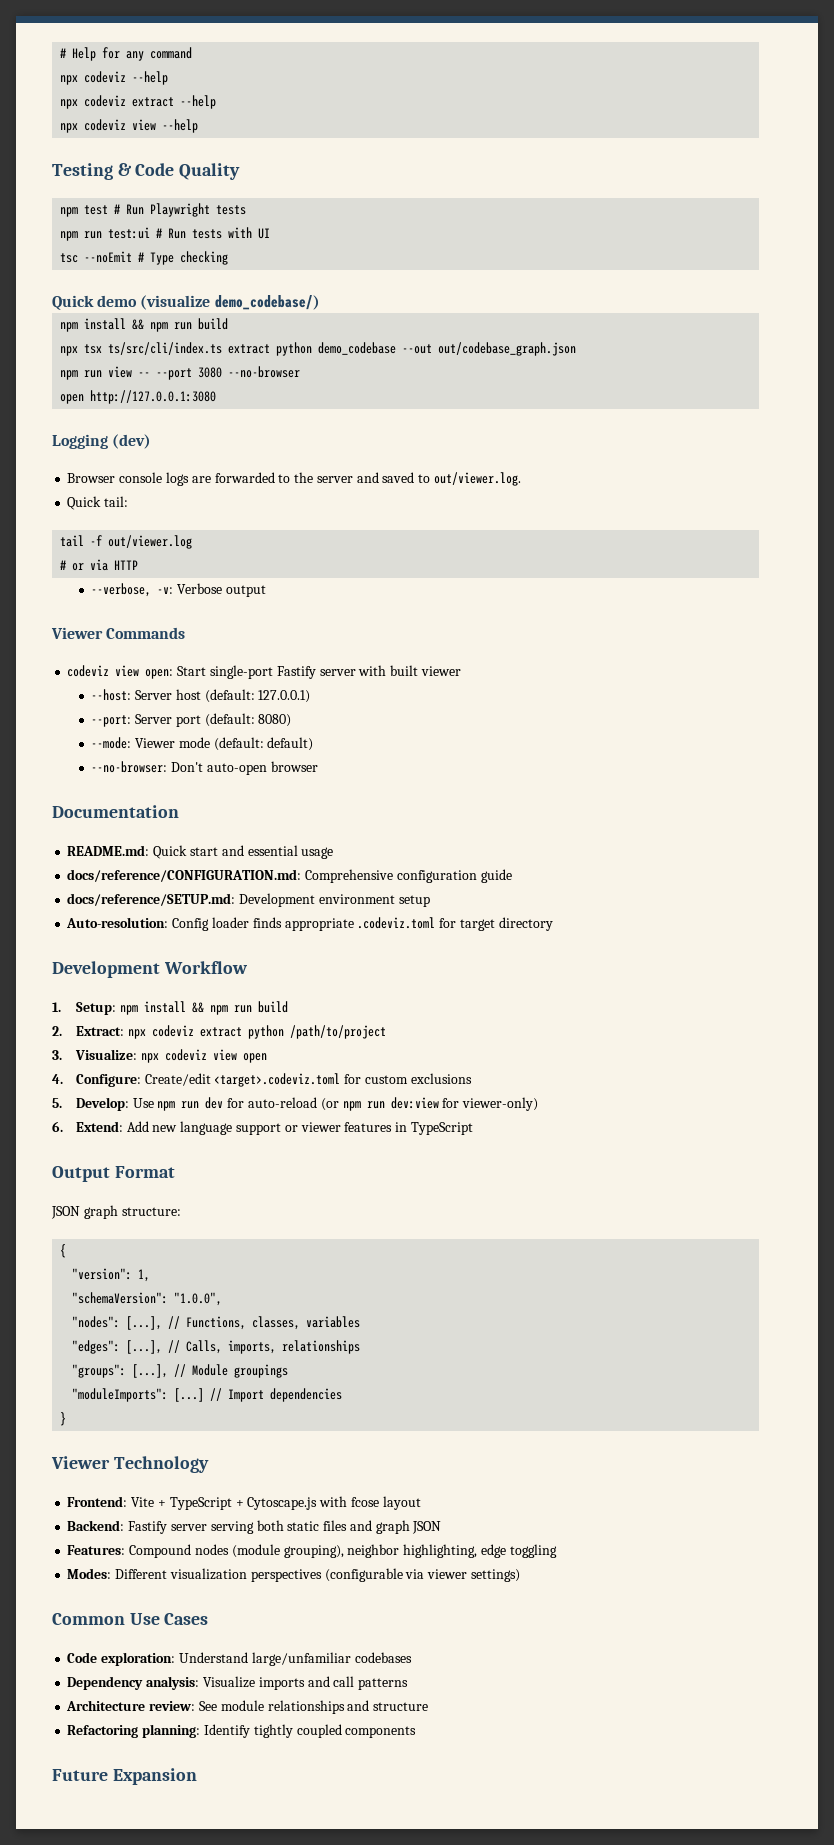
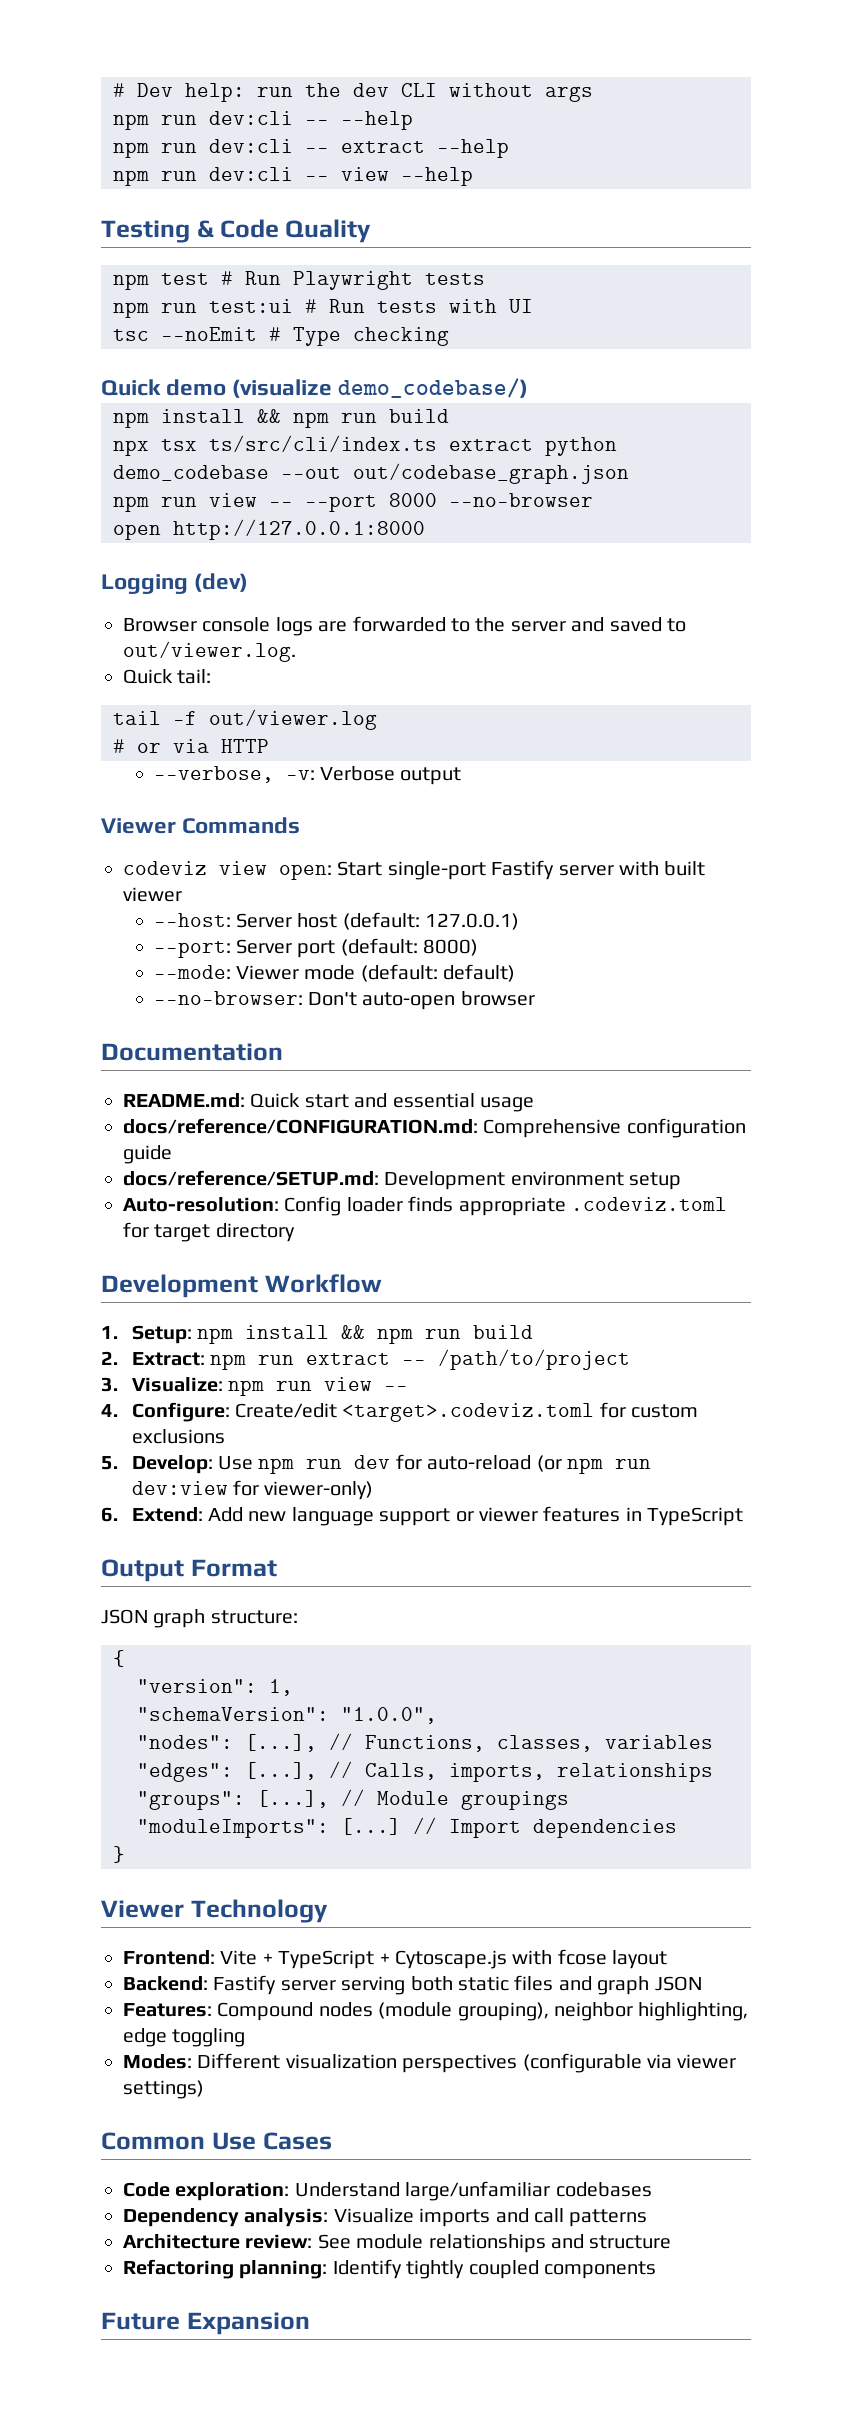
[60,47,193,61] [60,71,169,85] [60,95,217,109] [60,119,127,133] # Help for any command // npx codeviz --help // npx codeviz extract --help // npx codeviz -> [113,83,593,102] [113,111,413,130] [113,139,509,158] [113,167,329,186] # Dev help: run the dev CLI without args // npm run dev:cli -- --help // npm run dev:cli -- extract --help // npm run dev:cli --
[198,367,223,378] 3080 -> [389,493,437,507] 8000
[90,390,217,404] http://127.0.0.1:3080 -> [173,519,425,540] http://127.0.0.1:8000
[258,714,292,727] 8080) -> [423,939,479,956] 8000)
[127,1025,284,1039] npx codeviz extract python -> [209,1353,426,1370] npm run extract --
[140,1049,267,1063] npx codeviz view open -> [227,1377,408,1396] npm run view --

